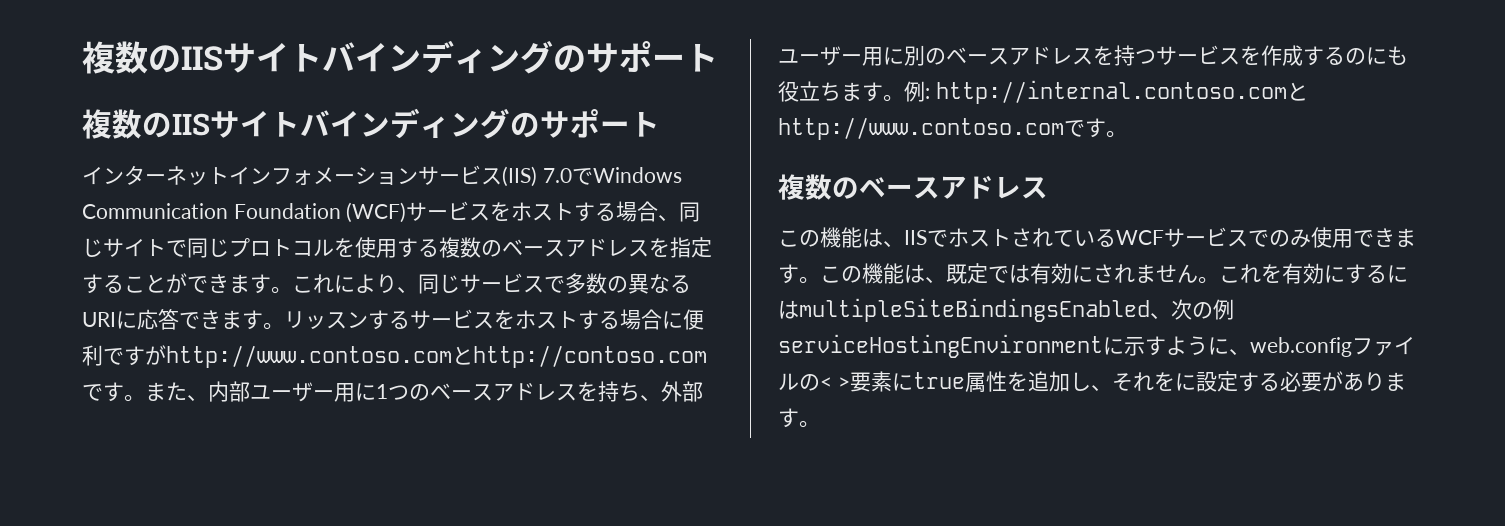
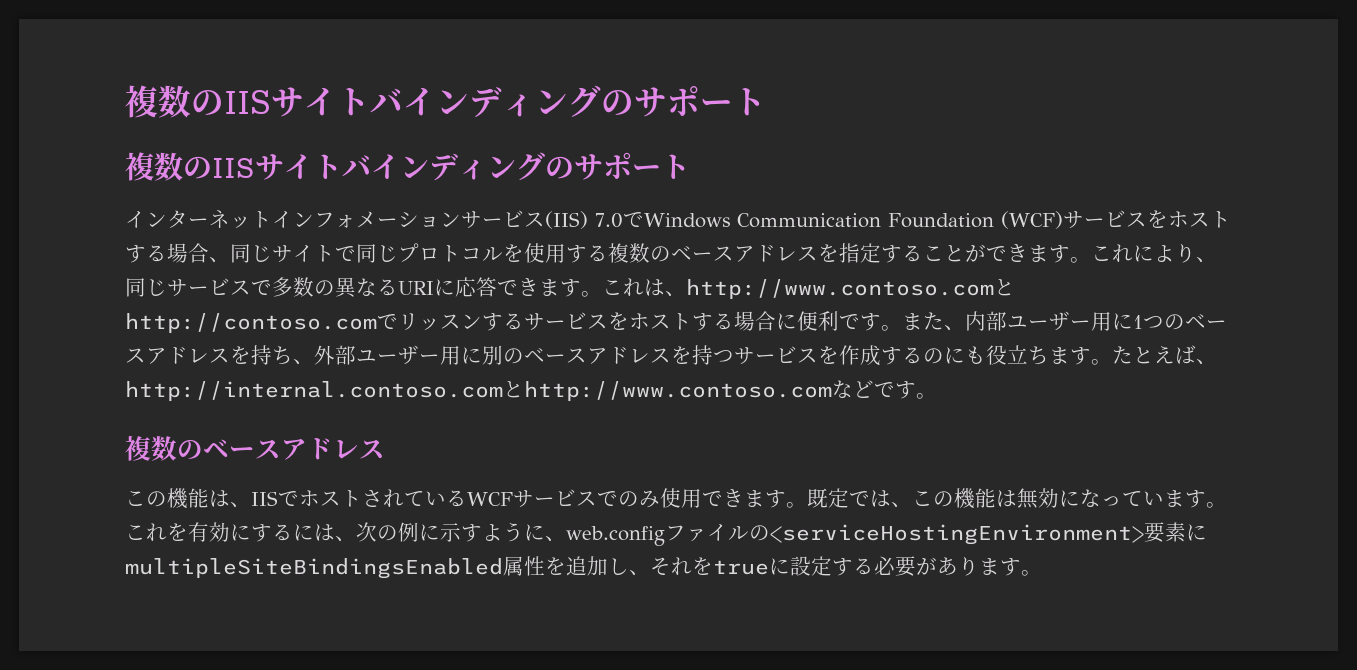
(284, 326) none -> [602,278,1015,299] [125,313,398,333] これは、http://www.contoso.comとhttp://contoso.comで
[145,345,707,368] [82,382,124,402] がhttp://www.contoso.comとhttp://contoso.comです -> (881, 322) none
[904,81,930,102] 例: -> [1112,345,1217,365] たとえば、
(1064, 128) none -> [832,380,874,398] など
[820,263,1198,284] この機能は、既定では有効にされません -> [807,488,1206,509] 既定では、この機能は無効になっています
[799,298,1150,322] multipleSiteBindingsEnabled -> (335, 532) none
[778,334,1103,358] serviceHostingEnvironment -> (419, 532) none
[820,371,965,392] < >要素にtrue -> [770,522,1207,545] [125,558,503,579] <serviceHostingEnvironment>要素にmultipleSiteBindingsEnabled
(1175, 381) none -> [713,560,769,575] true

